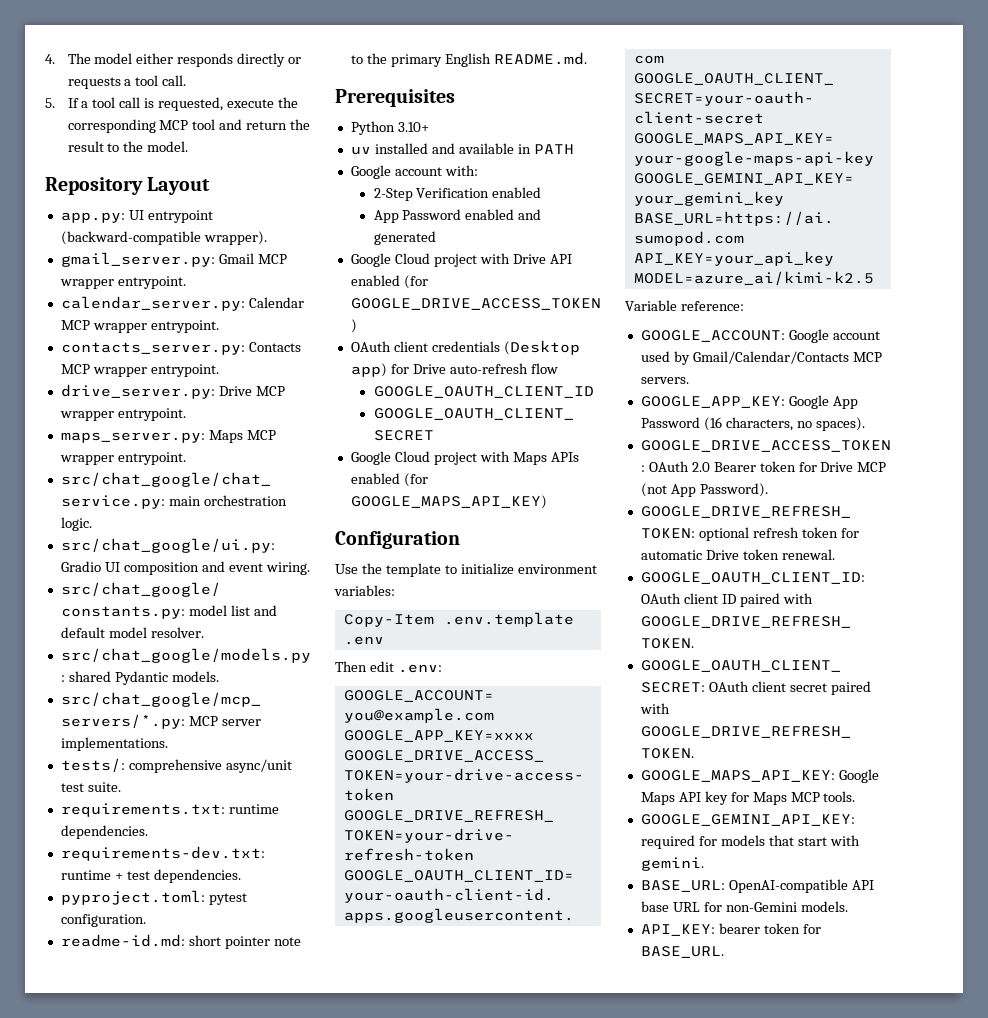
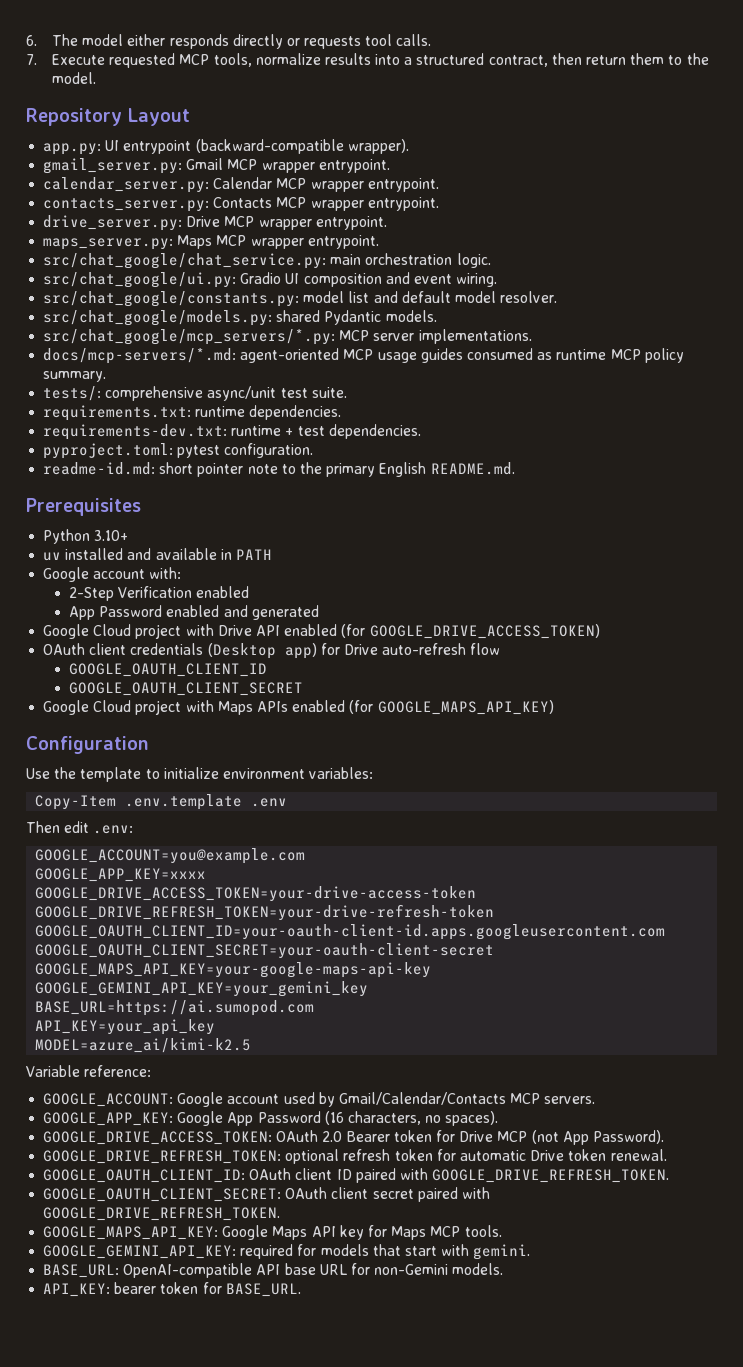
[45,54,55,64] 4. -> [26,35,37,46] 6.
[124,75,187,86] [45,97,298,111] [67,119,311,133] [67,141,104,152] a tool call. // 5. If a tool call is requested, execute the corresponding MCP tool and return the result -> [365,34,432,46] [26,53,665,68] tool calls. // 7. Execute requested MCP tools, normalize results into a structured contract, then return them
(168, 744) none -> [43,348,684,364] [43,371,107,382] // docs/mcp-servers/*.md: agent-oriented MCP usage guides consumed as runtime MCP policy summary.

